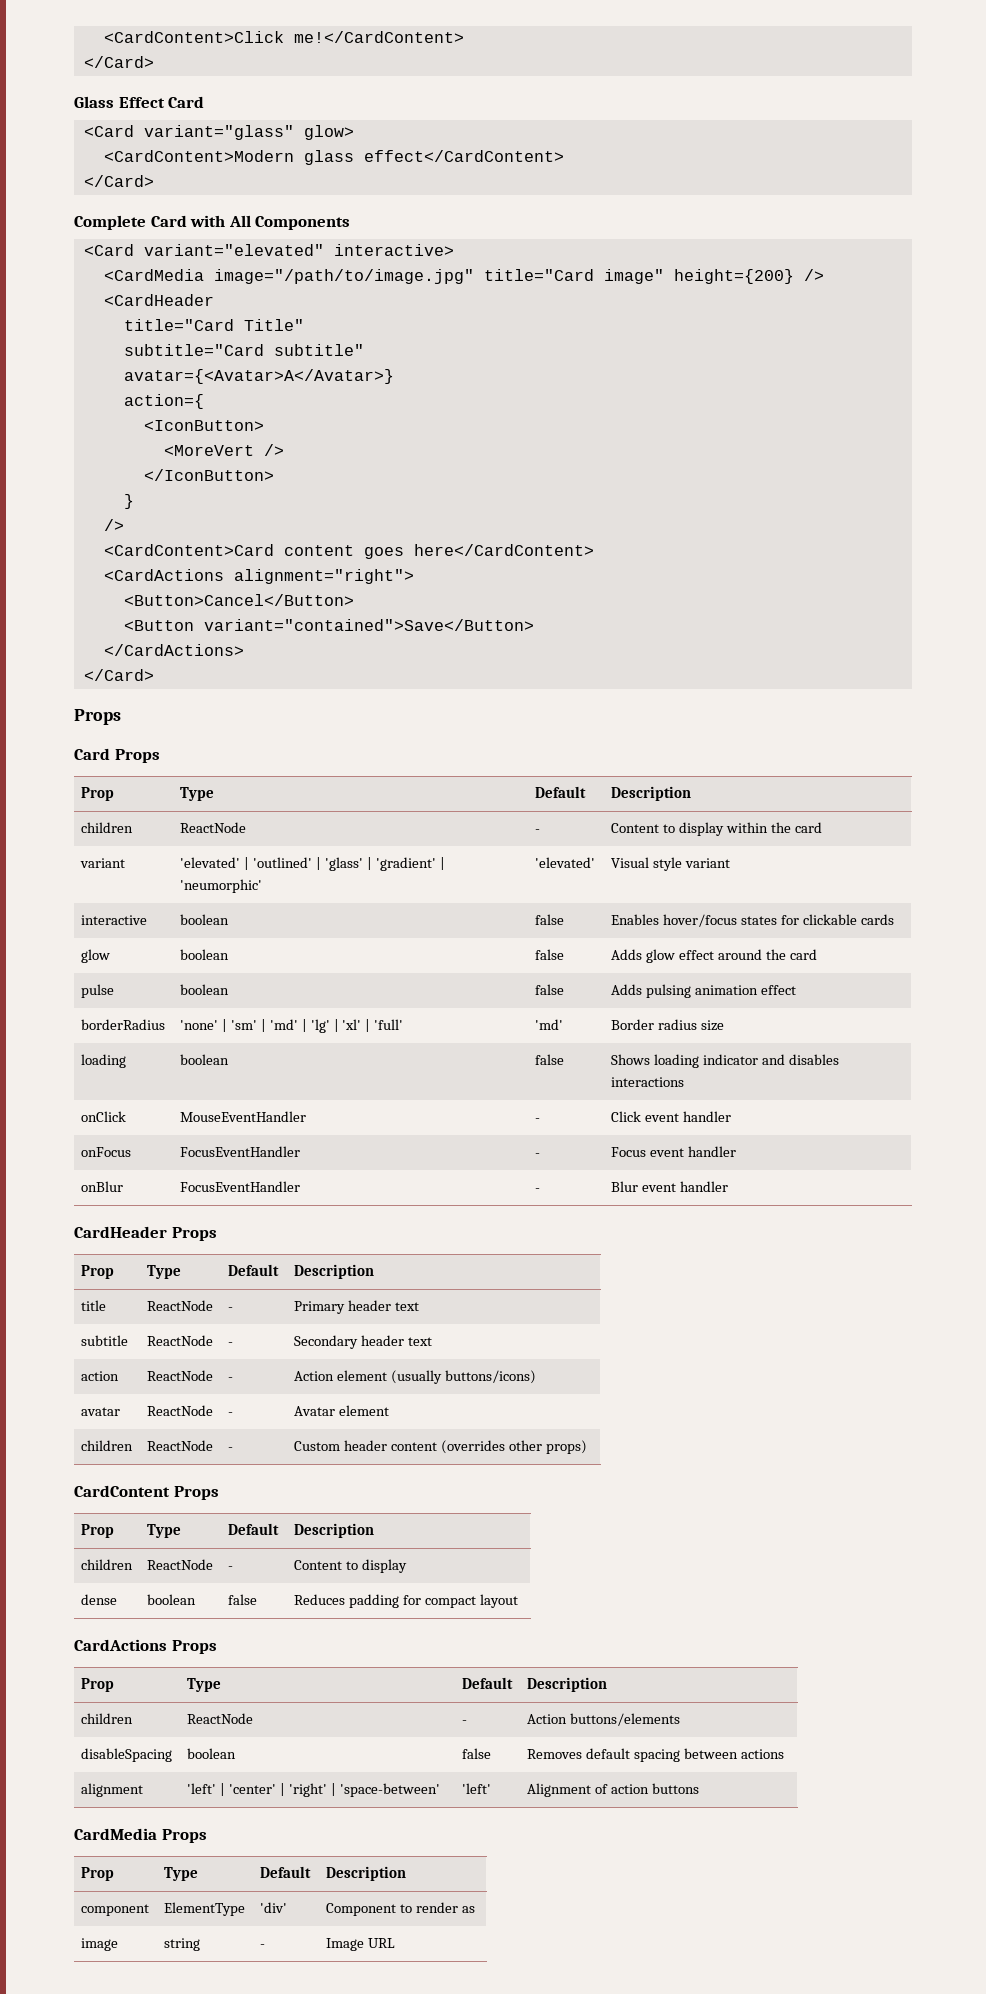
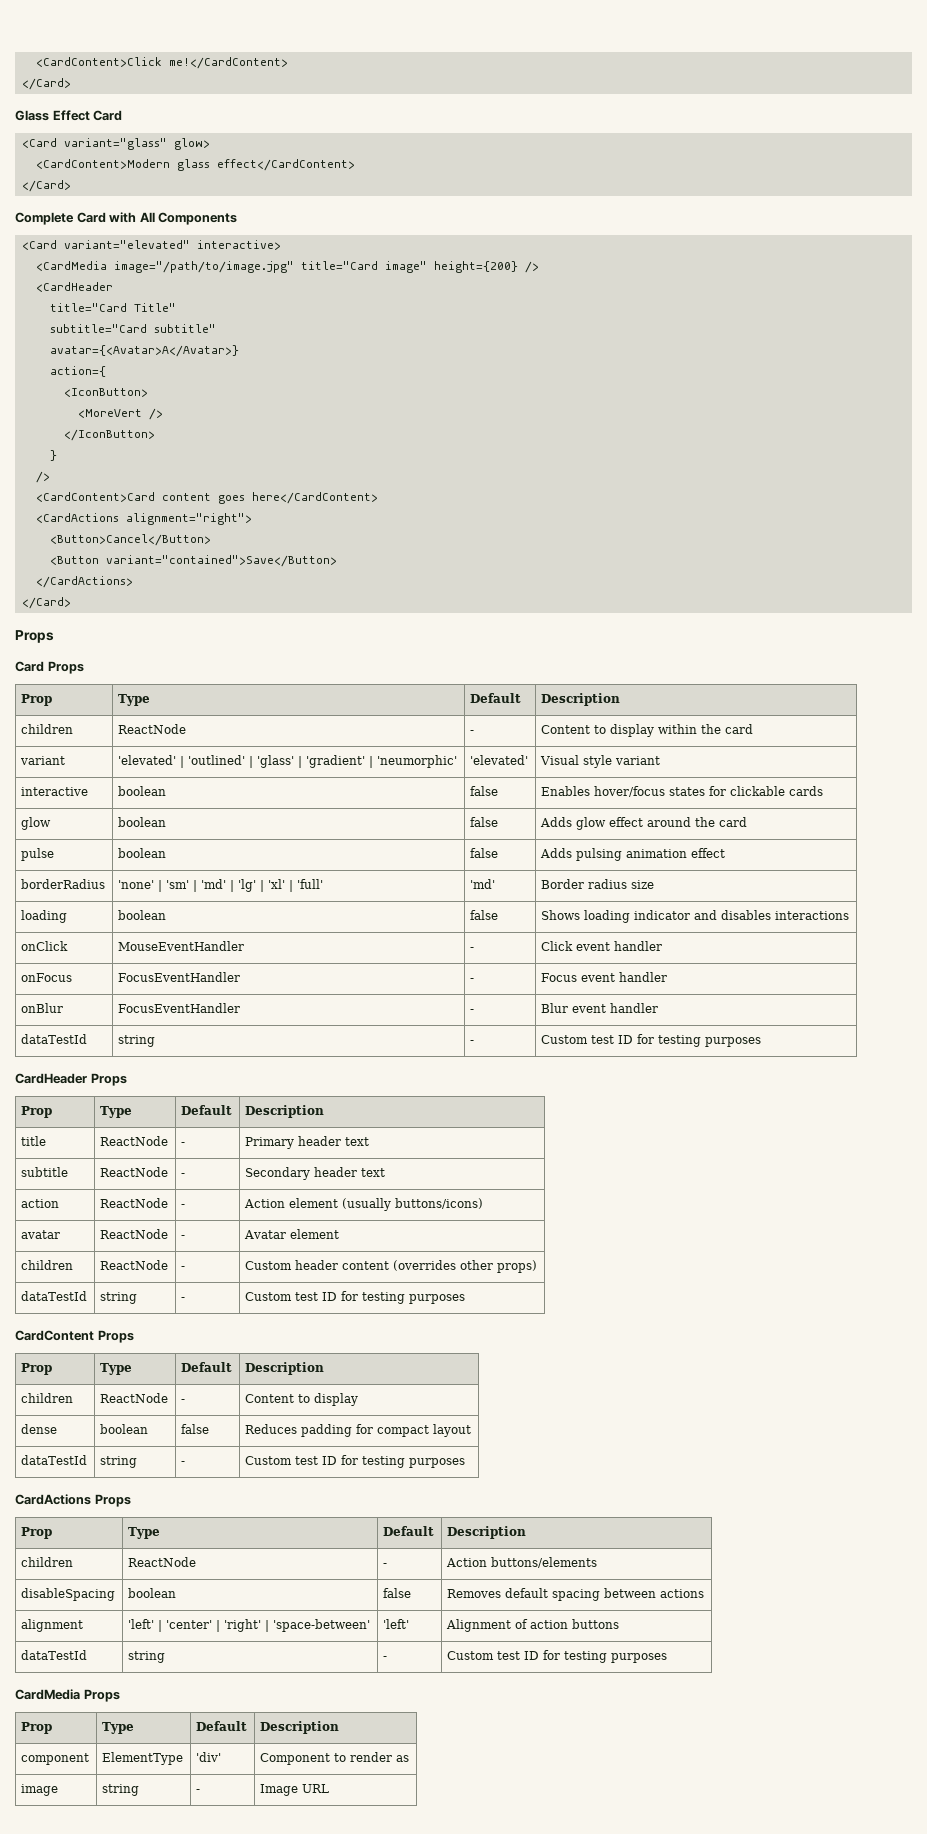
(728, 1186) none -> [21,1034,88,1044] [118,1035,156,1047] [470,1040,475,1044] [541,1034,762,1047] // dataTestId | string | - | Custom test ID for testing purposes
(587, 1447) none -> [21,1291,88,1301] [100,1292,138,1304] [181,1297,186,1301] [245,1291,466,1304] // dataTestId | string | - | Custom test ID for testing purposes
(518, 1601) none -> [21,1455,88,1465] [100,1456,138,1468] [181,1461,186,1465] [245,1455,466,1468] // dataTestId | string | - | Custom test ID for testing purposes
(699, 1788) none -> [21,1650,88,1660] [128,1651,166,1663] [383,1656,388,1660] [447,1650,668,1663] // dataTestId | string | - | Custom test ID for testing purposes

